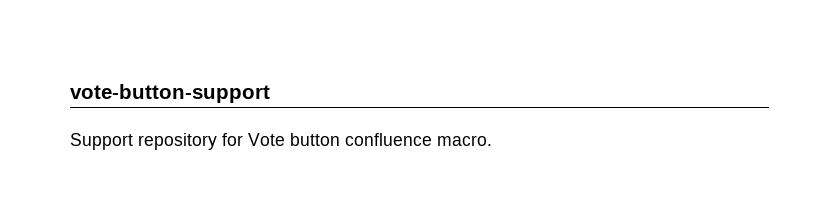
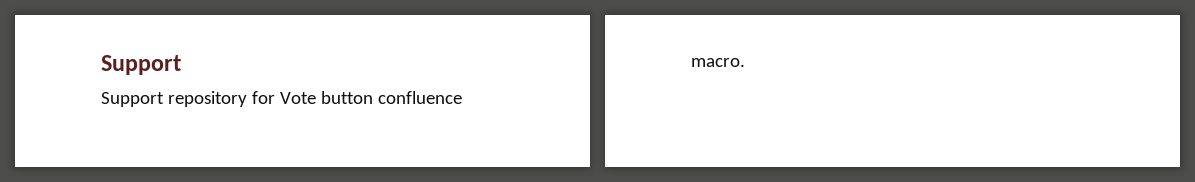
[70,84,270,103] vote-button-support -> [101,55,181,75] Support

